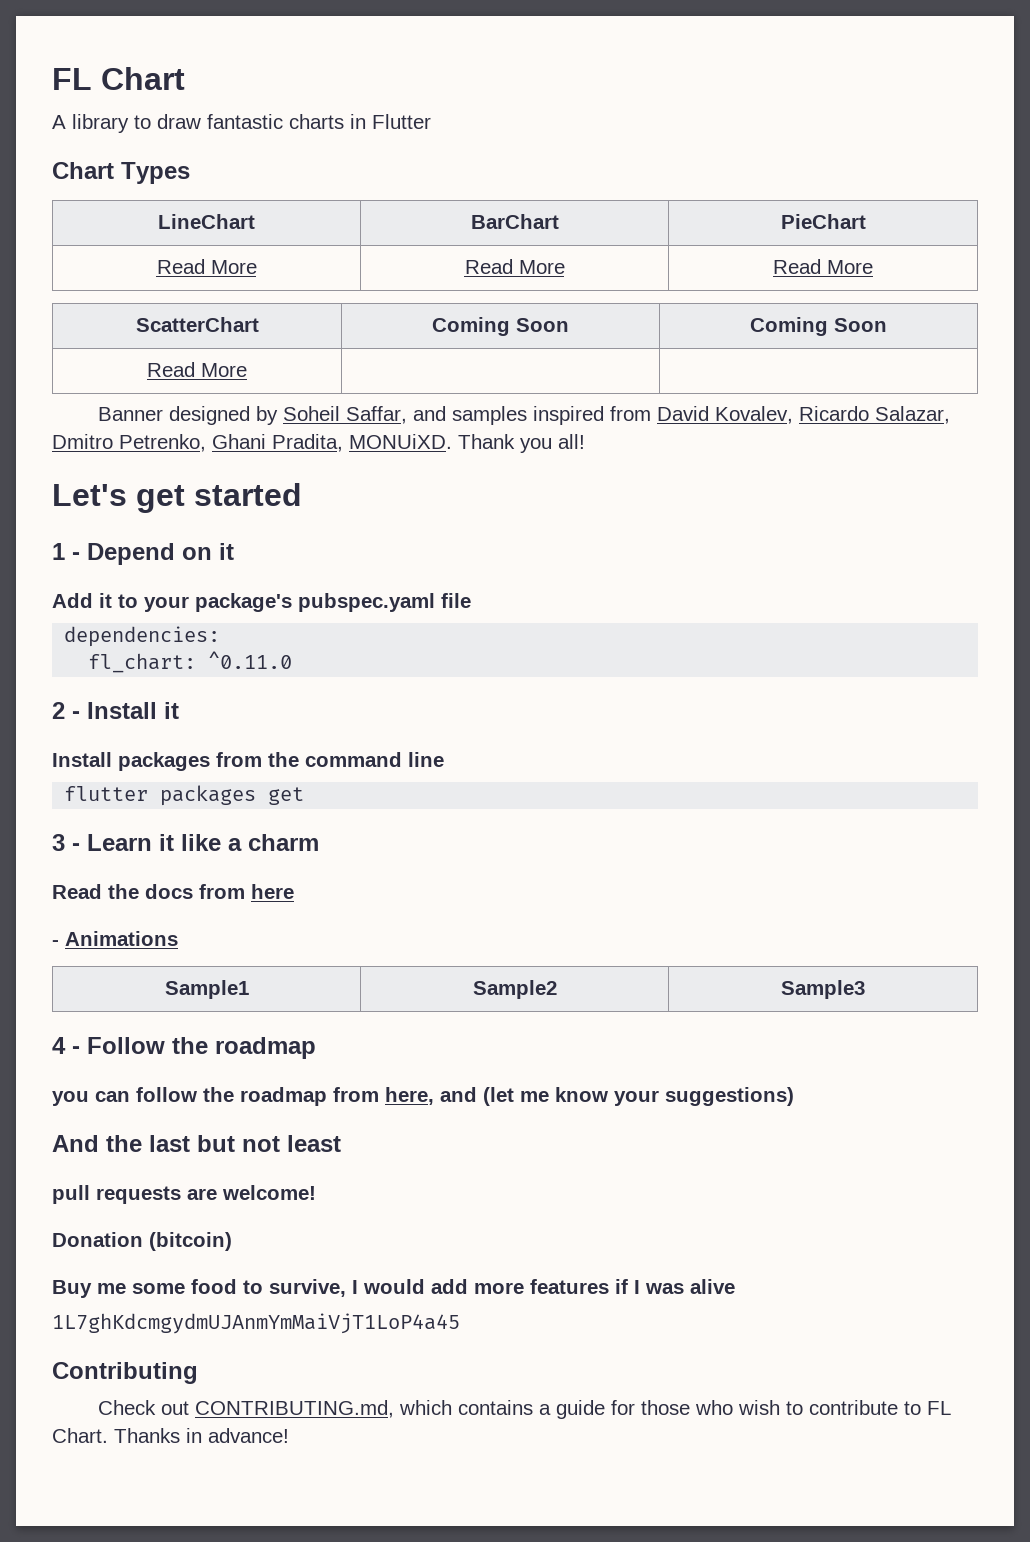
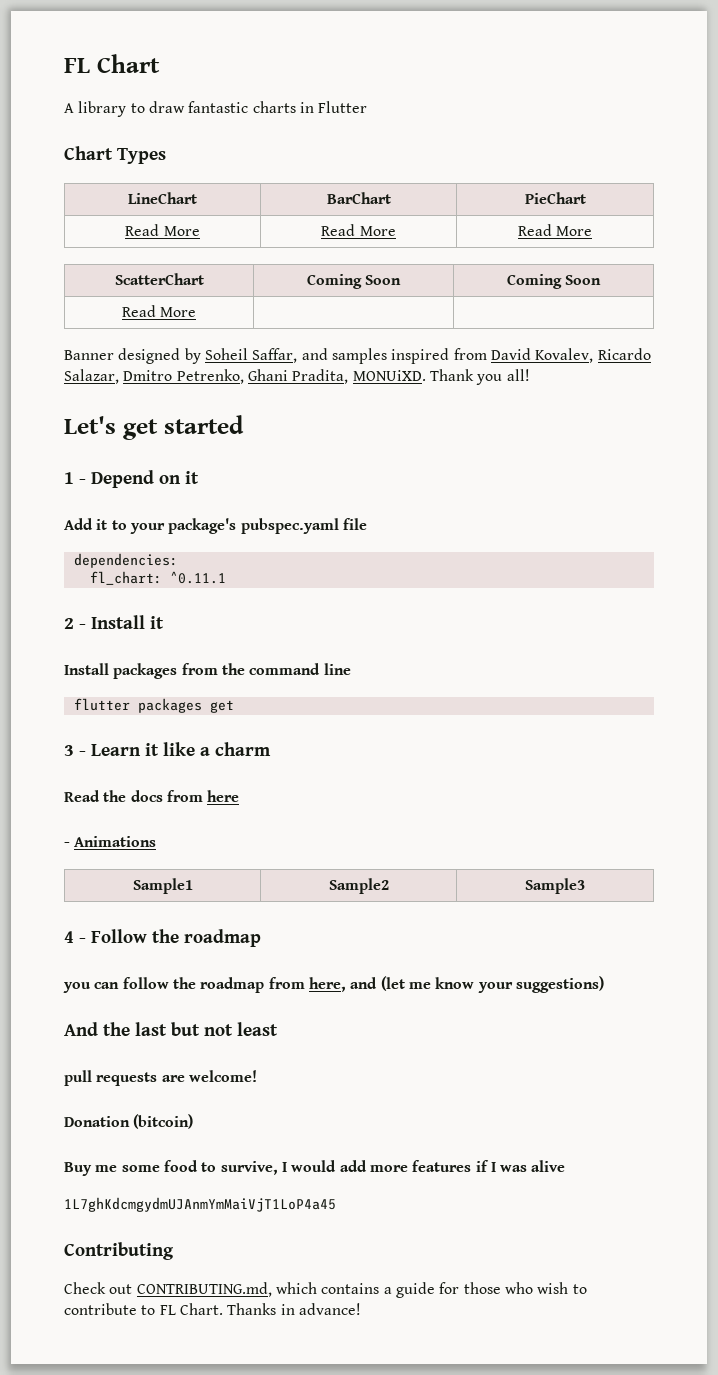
[208,651,293,669] ^0.11.0 -> [169,571,226,584] ^0.11.1

